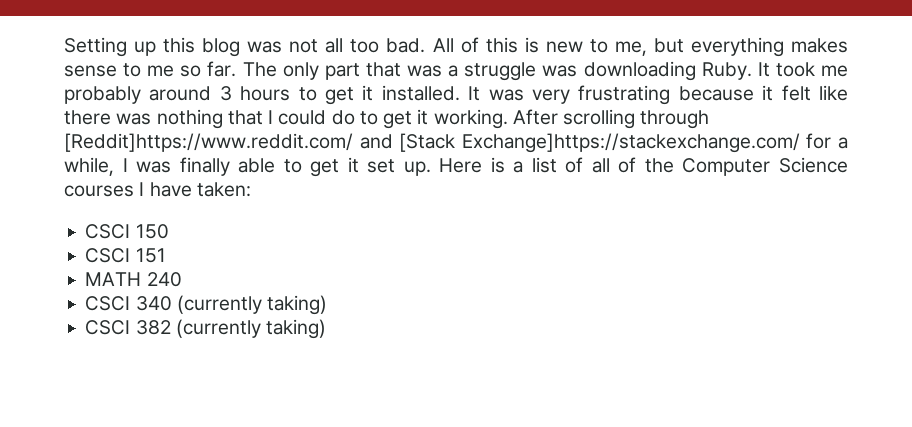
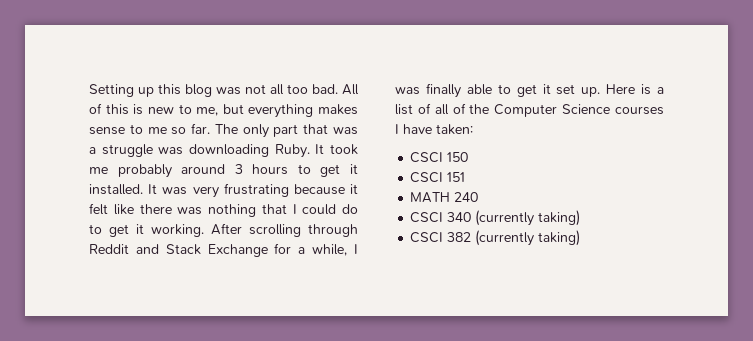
[64,133,800,153] [Reddit]https://www.reddit.com/ and [Stack Exchange]https://stackexchange.com/ -> [89,244,268,257] Reddit and Stack Exchange

